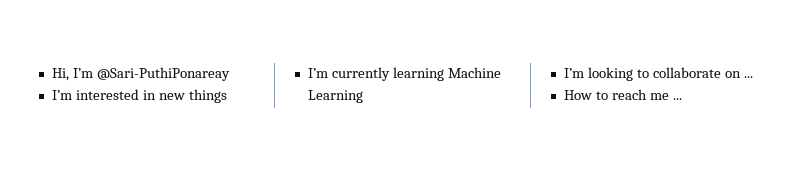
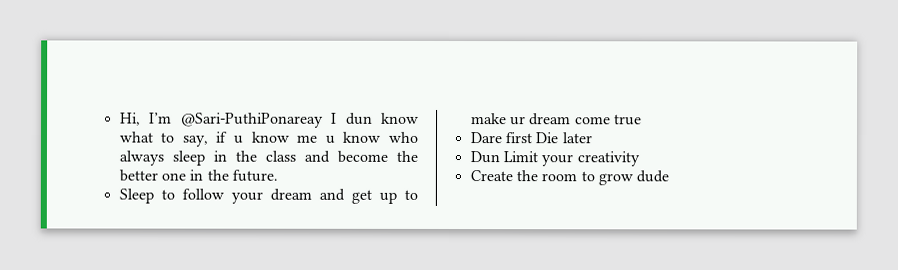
[51,89,227,103] [307,67,501,81] [307,90,363,103] [563,67,753,81] [563,89,682,100] // I’m interested in new things // I’m currently learning Machine Learning // I’m looking to collaborate on ... // How to reach me ... -> [331,112,419,125] [118,131,419,147] [118,150,418,166] [118,169,278,182] [118,188,419,204] [470,113,642,126] [469,132,593,144] [469,151,640,167] [469,170,670,186] I dun know what to say, if u know me u know who always sleep in the class and become the better one in the future. // Sleep to follow your dream and get up to make ur dream come true // Dare first Die later // Dun Limit your creativity // Create the room to grow dude

